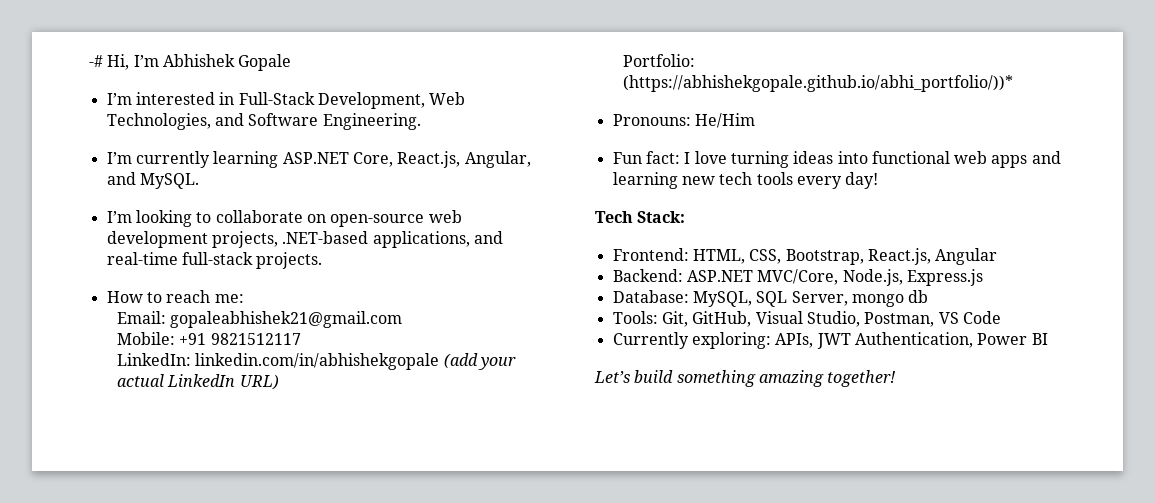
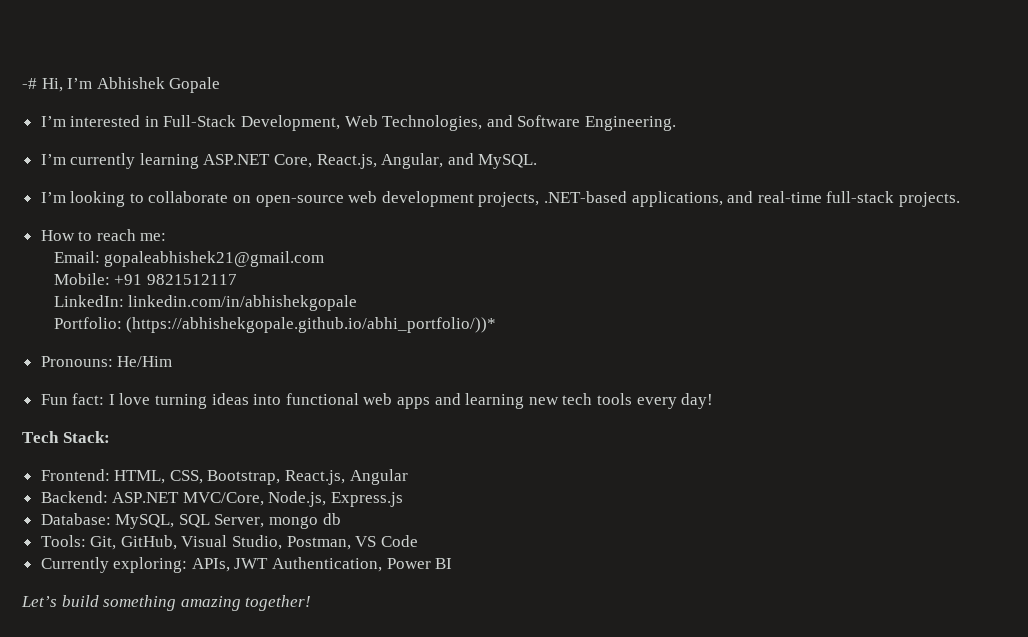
[443,353,517,370] [117,374,279,390] (add your actual LinkedIn URL) -> (358, 303) none

